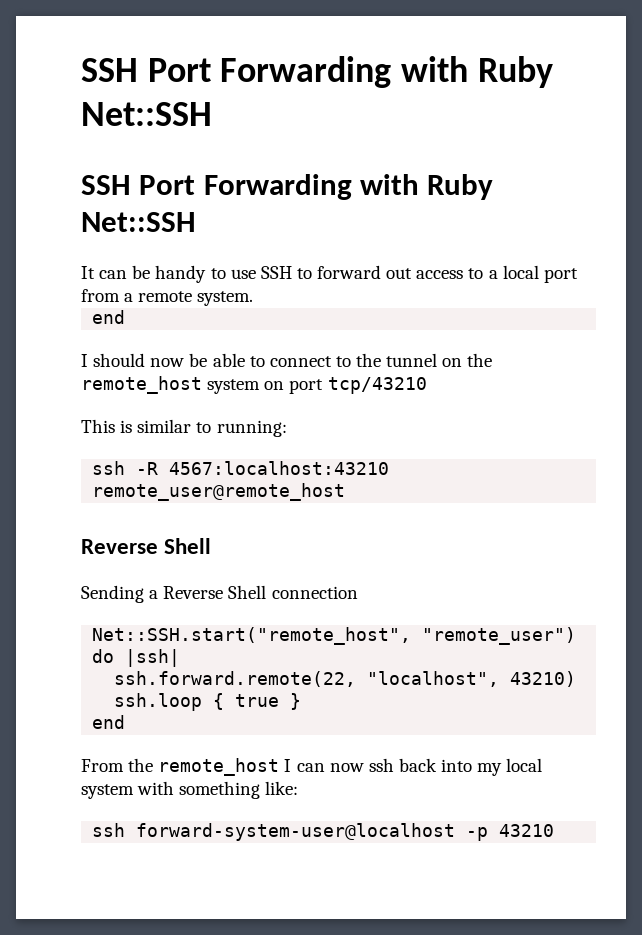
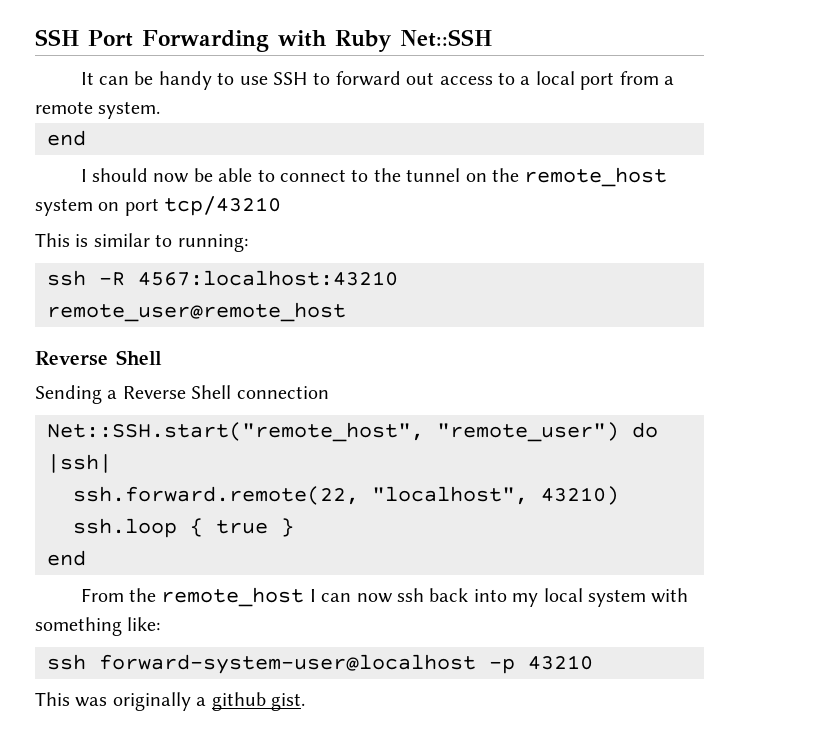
[81,56,553,88] [81,102,212,126] [81,174,494,200] [81,212,196,232] SSH Port Forwarding with Ruby Net::SSH // SSH Port Forwarding with Ruby Net::SSH -> [35,29,492,52] SSH Port Forwarding with Ruby Net::SSH
(555, 830) none -> [35,692,305,711] // This was originally a github gist.

